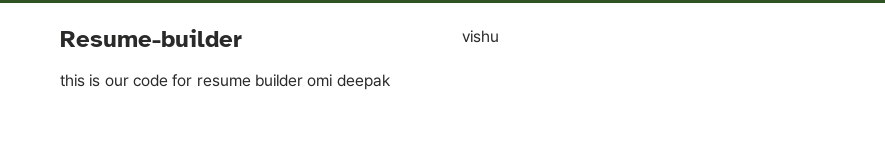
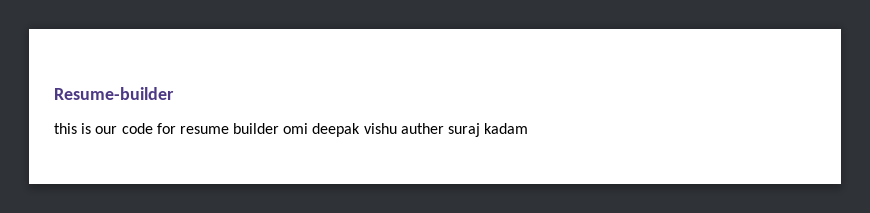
(499, 36) none -> [400,123,529,137] auther suraj kadam

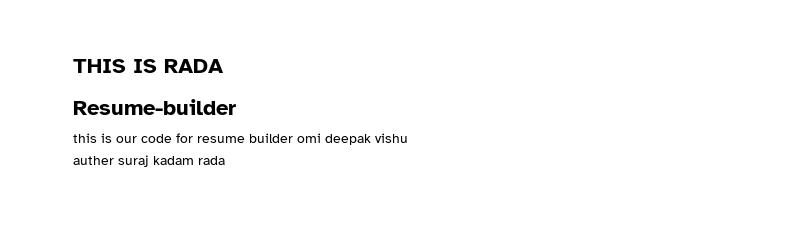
(54, 93) none -> [73,59,224,73] THIS IS RADA //
(397, 128) none -> (408, 138) //
(529, 128) none -> [198,156,225,165] rada

